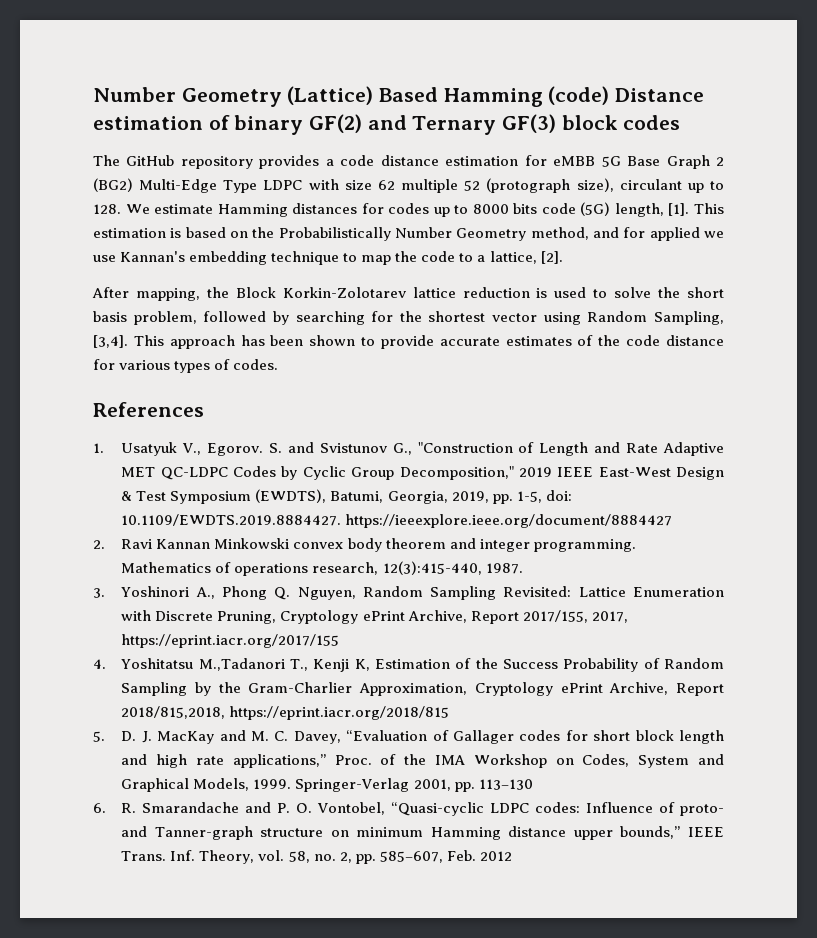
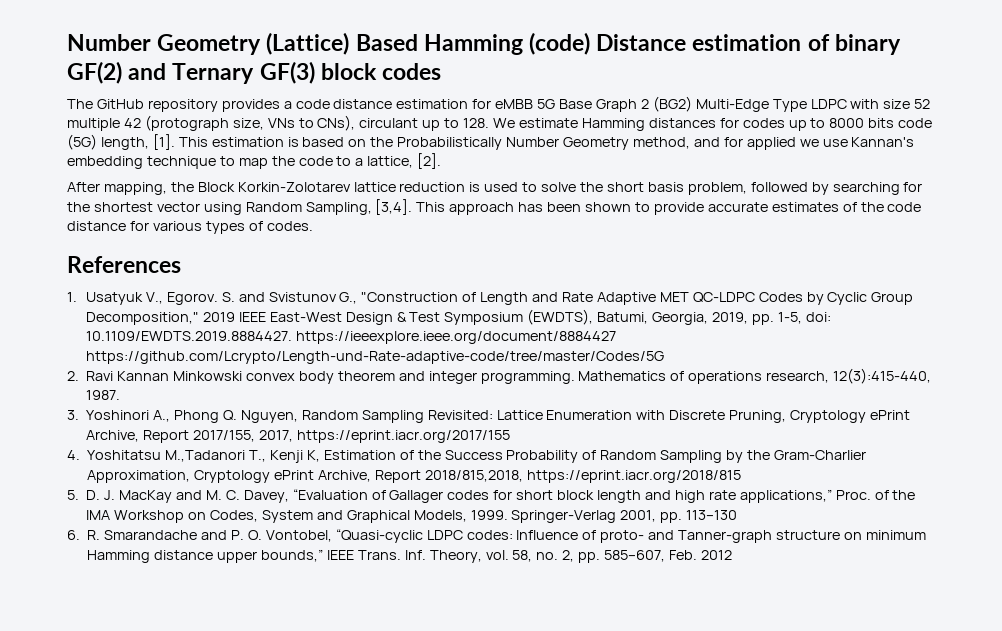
[377,178,614,193] 62 multiple 52 (protograph size), -> [914,99,931,109] [67,115,356,131] 52 multiple 42 (protograph size, VNs to CNs),
(673, 521) none -> [85,351,664,364] https://github.com/Lcrypto/Length-und-Rate-adaptive-code/tree/master/Codes/5G

